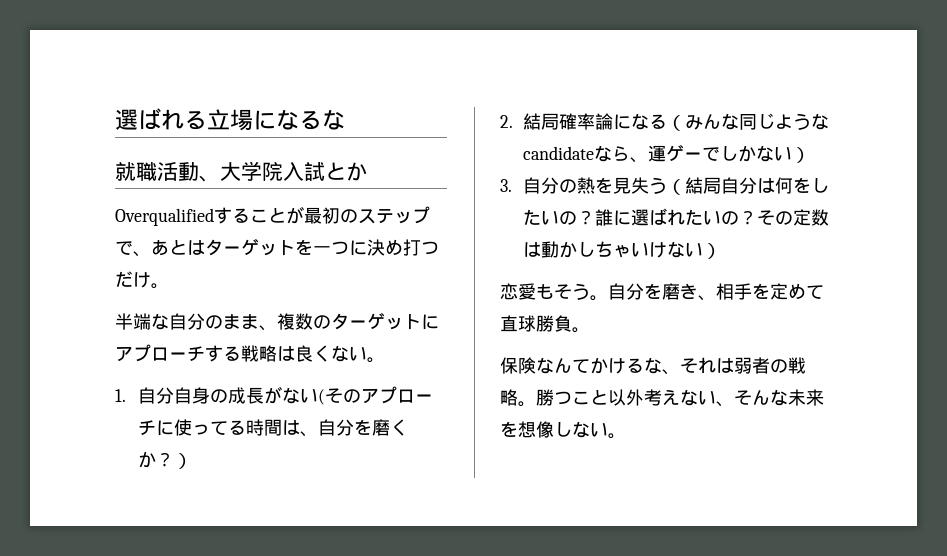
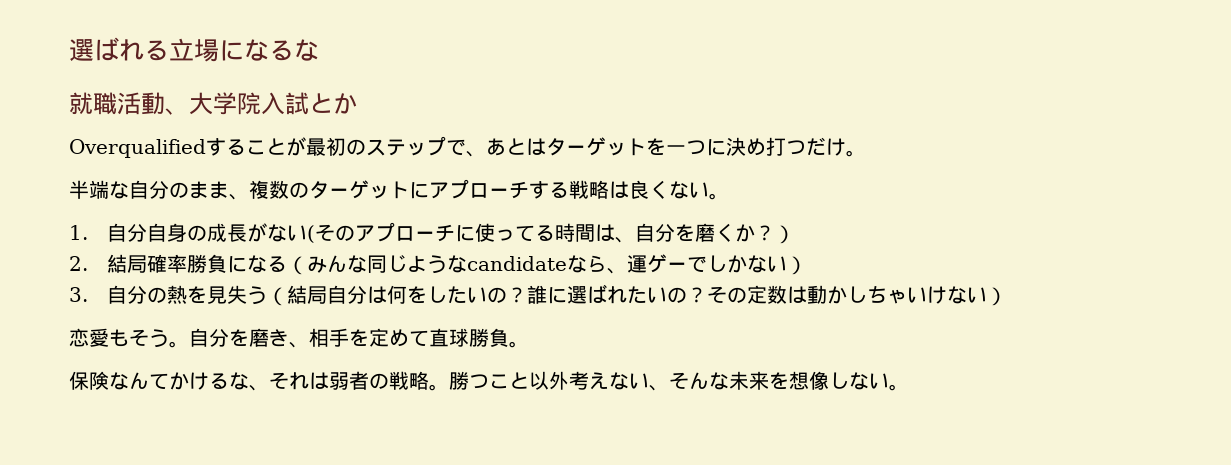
[595,113,614,130] 論 -> [186,254,227,273] 勝負

